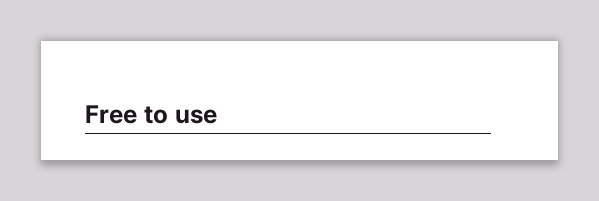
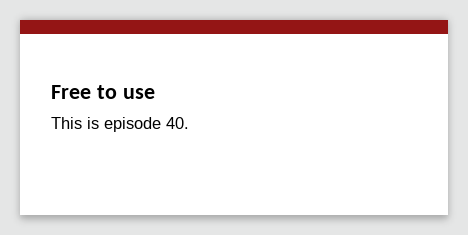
(217, 116) none -> [51,117,189,132] // This is episode 40.

